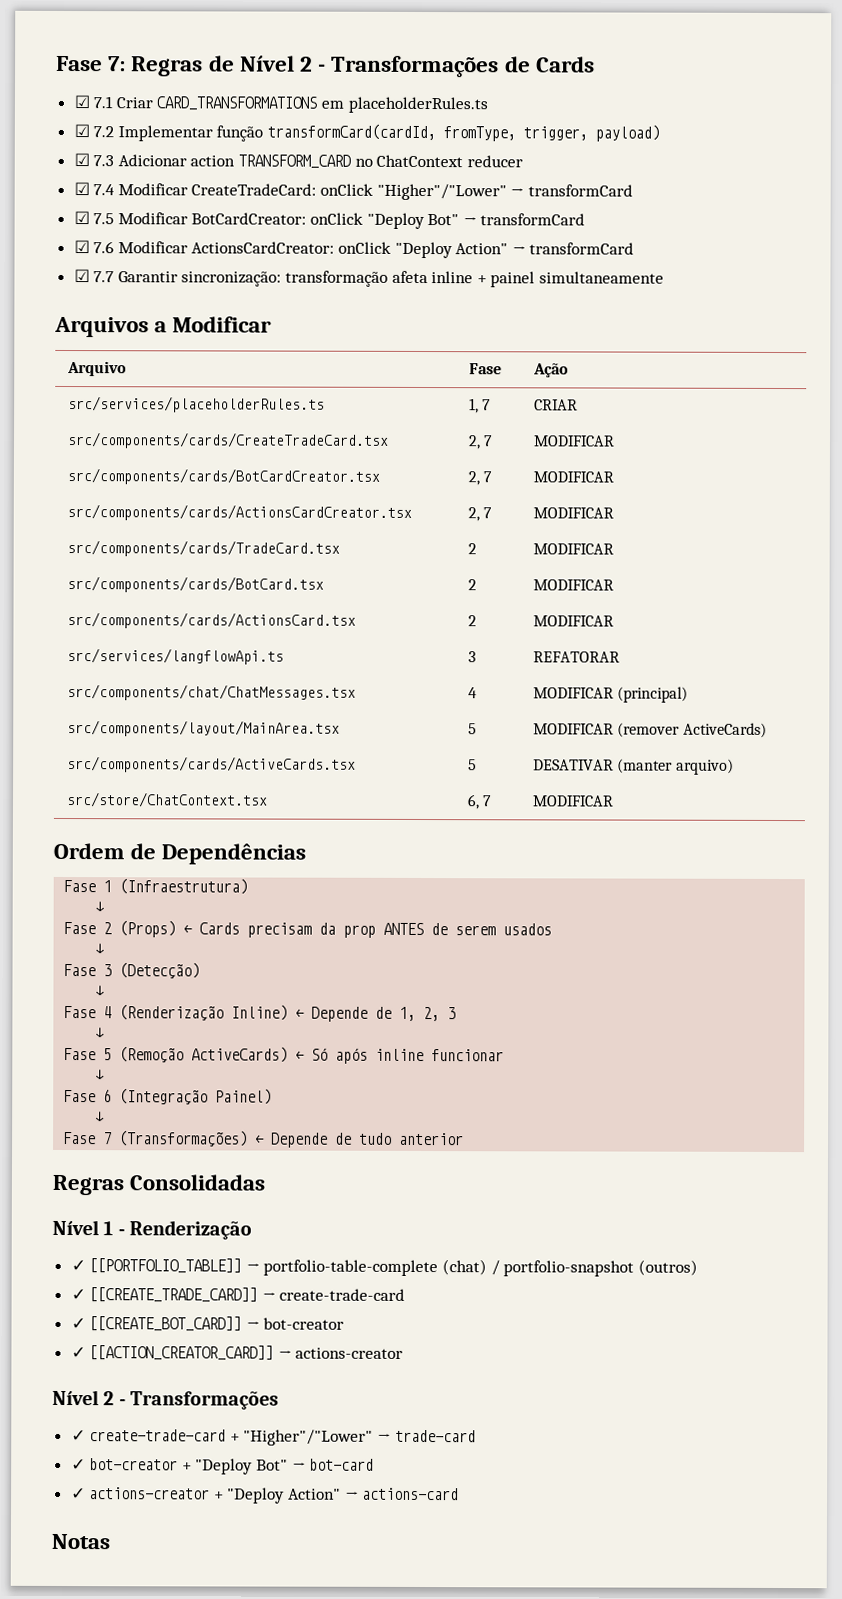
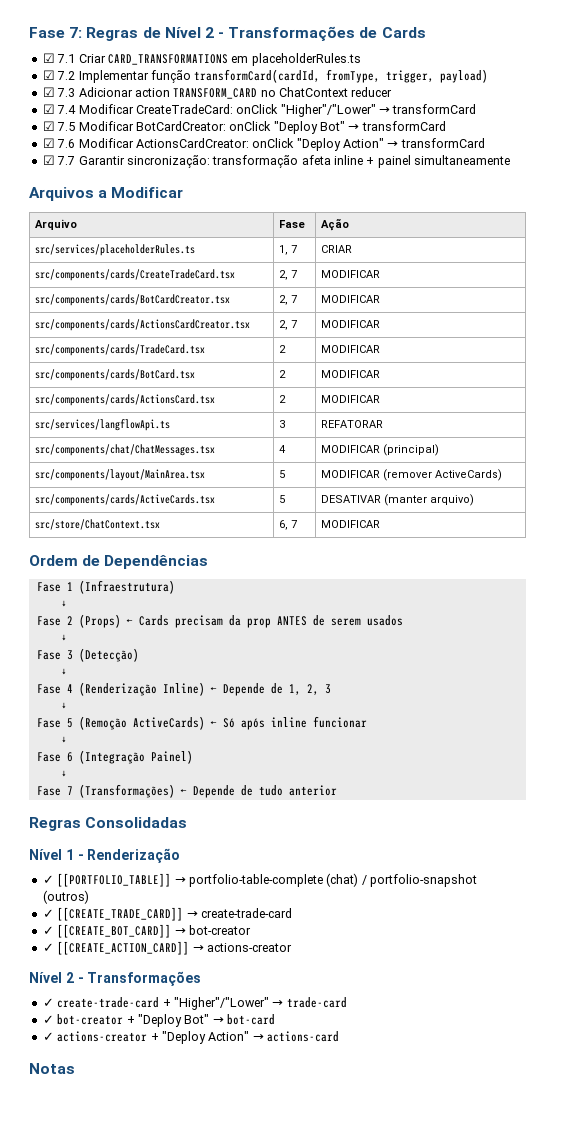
[89,1345,275,1361] [[ACTION_CREATOR_CARD]] -> [57,941,190,955] [[CREATE_ACTION_CARD]]

